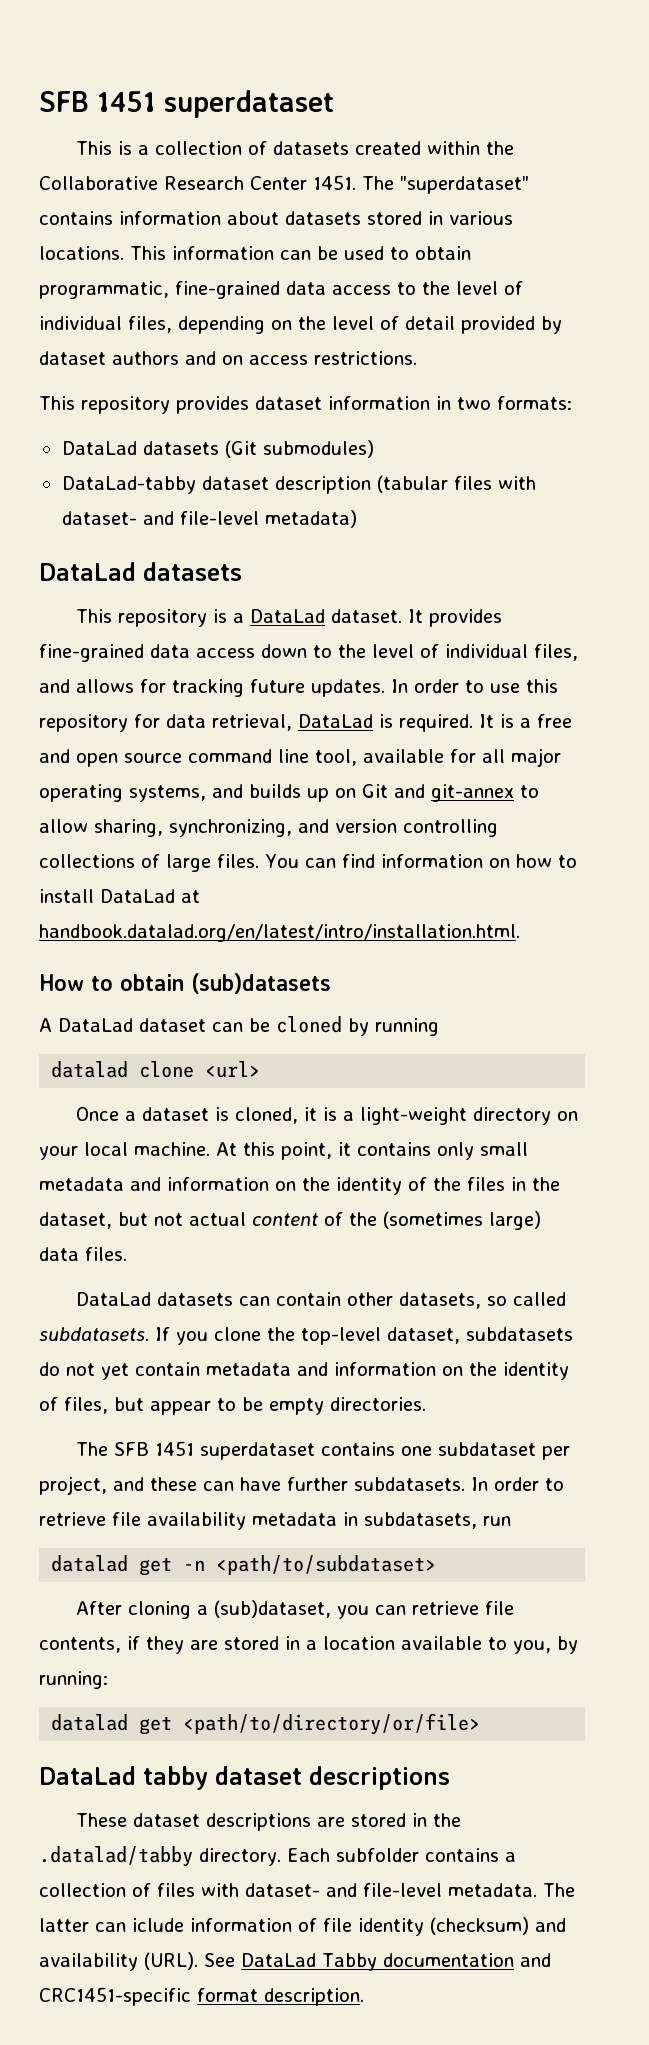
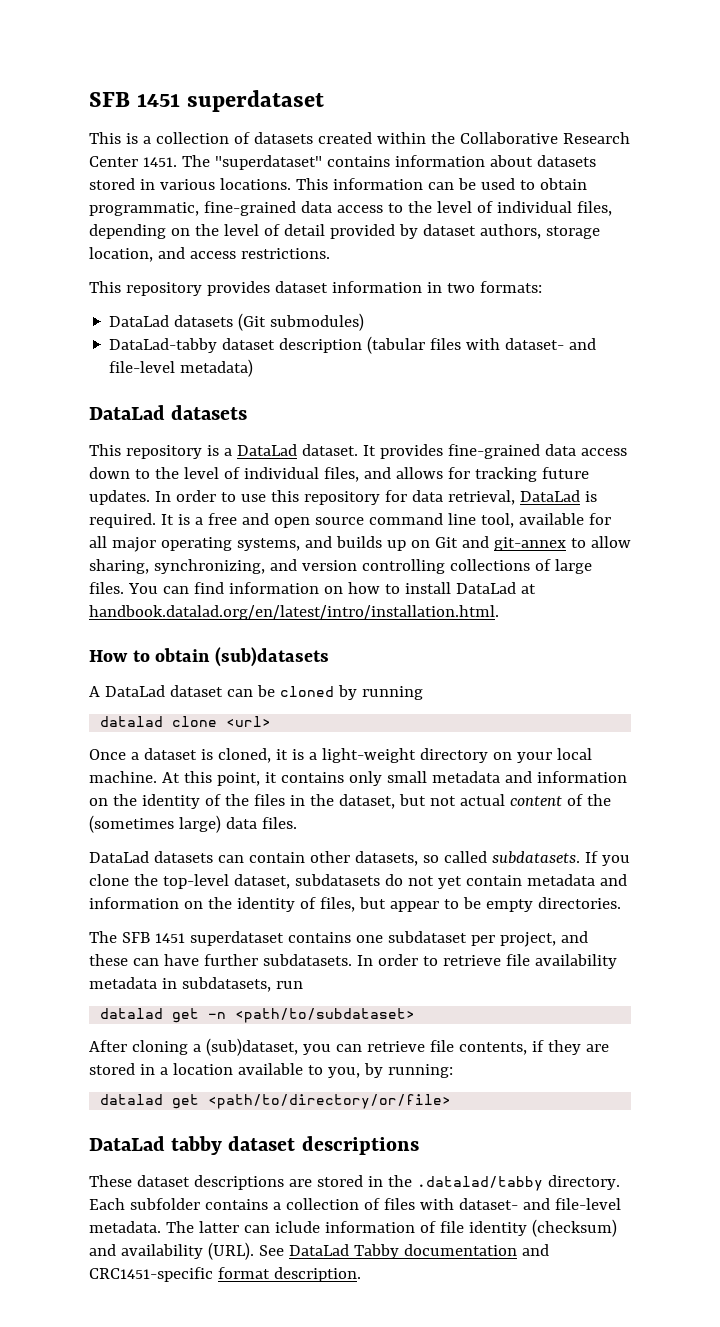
[112,351,243,365] authors and on -> [479,224,600,239] [89,247,185,262] authors, storage location, and

